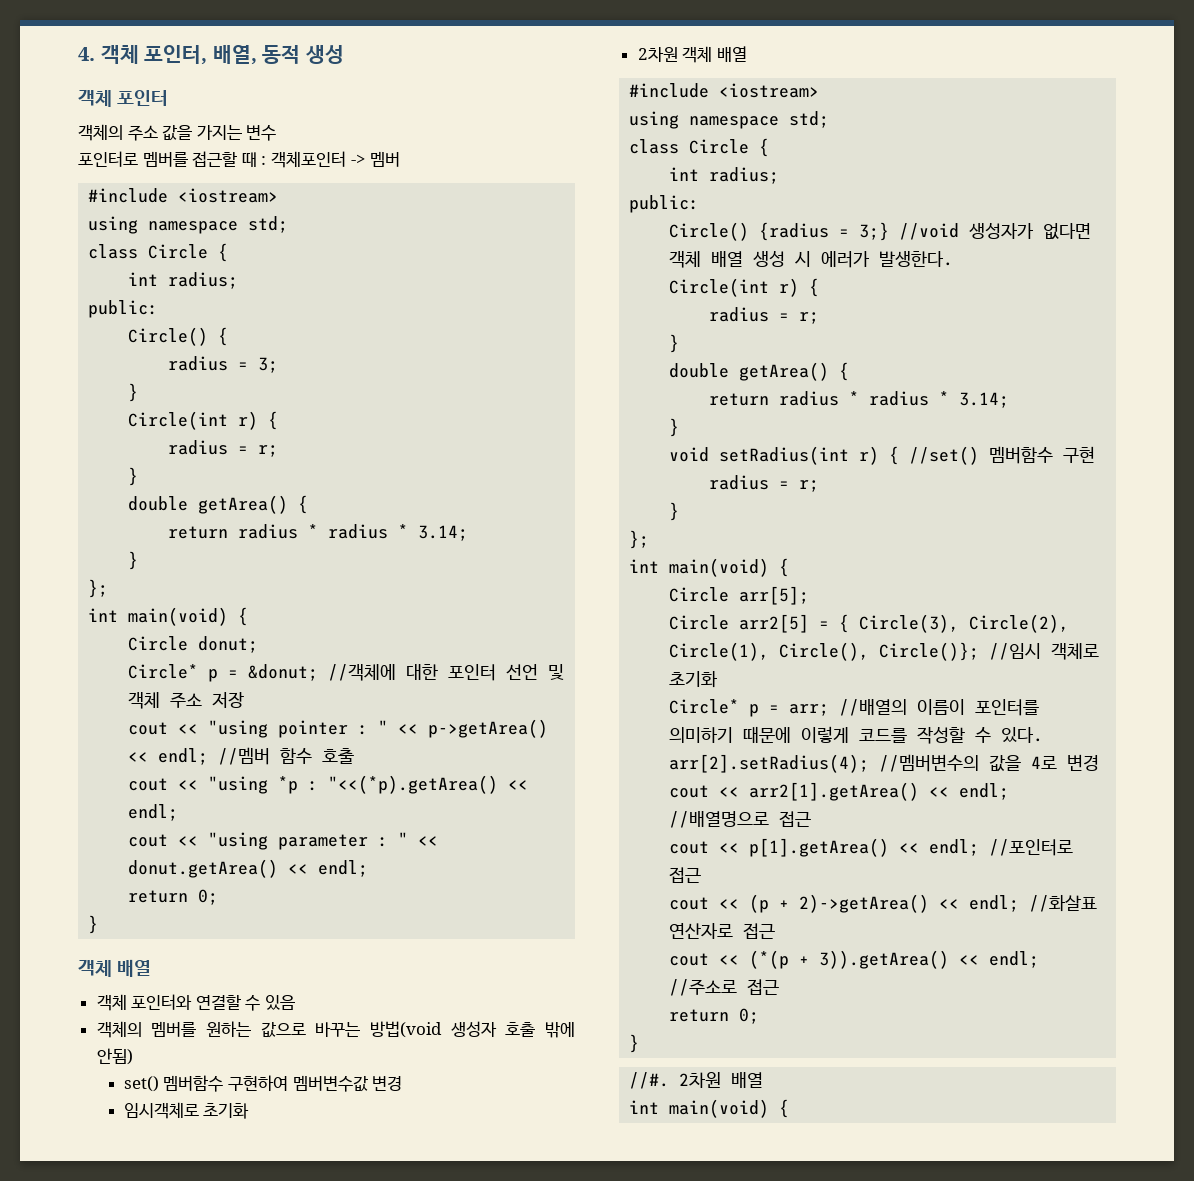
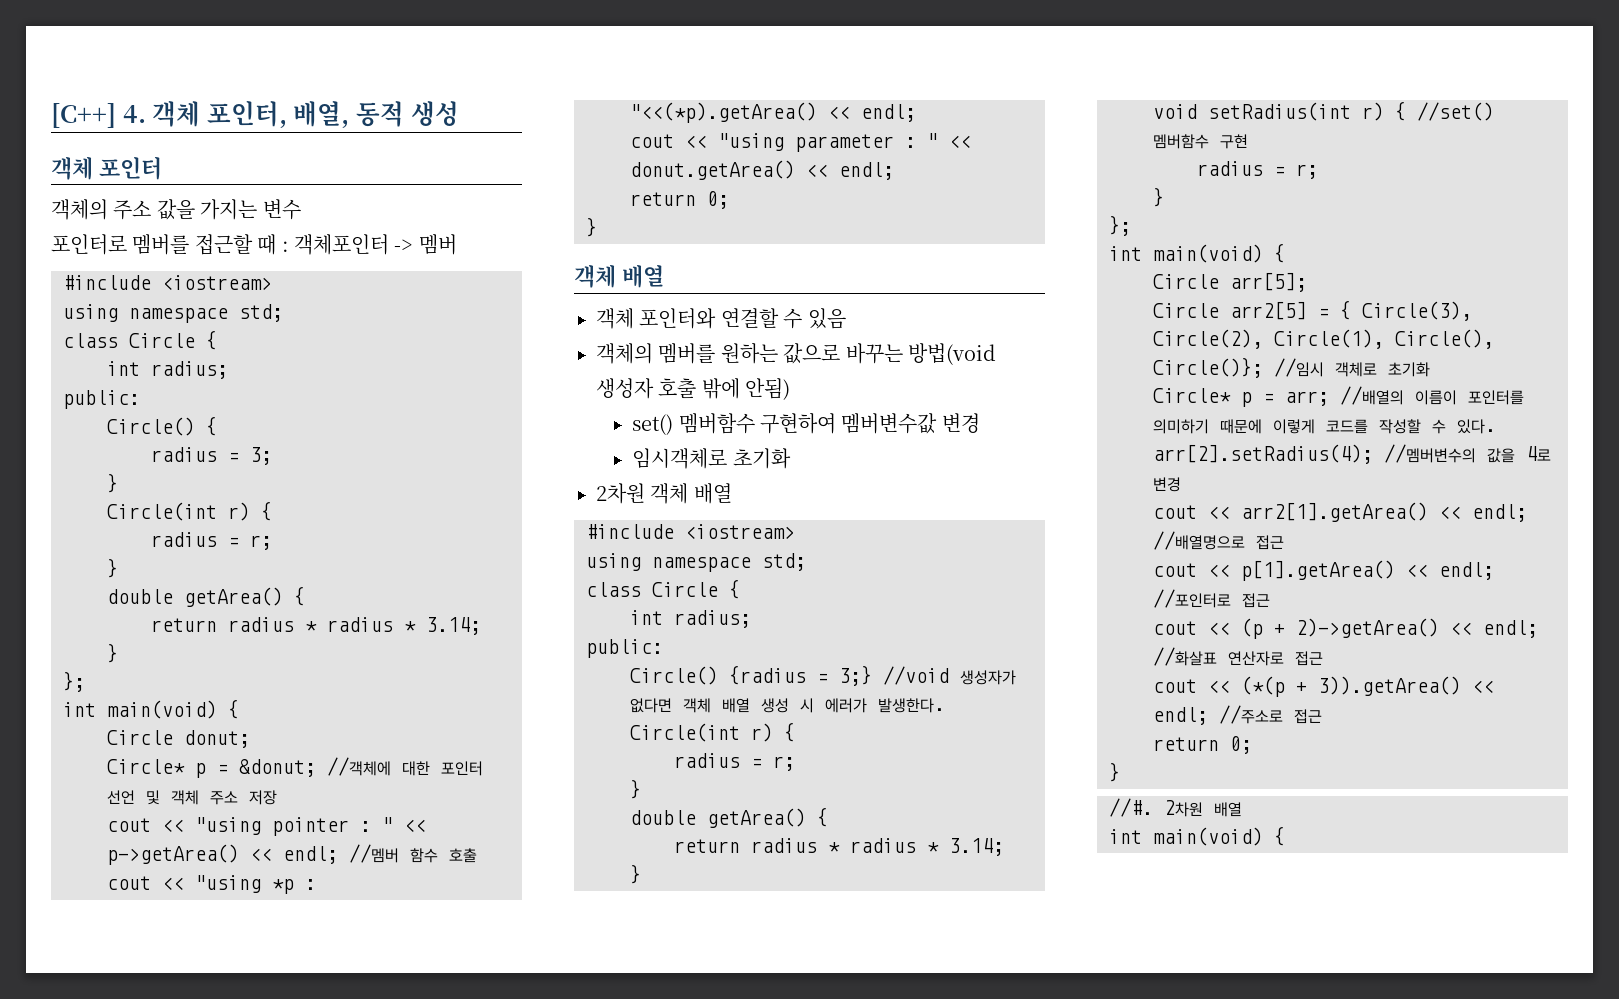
(78, 54) none -> [51,103,116,128] [C++]

